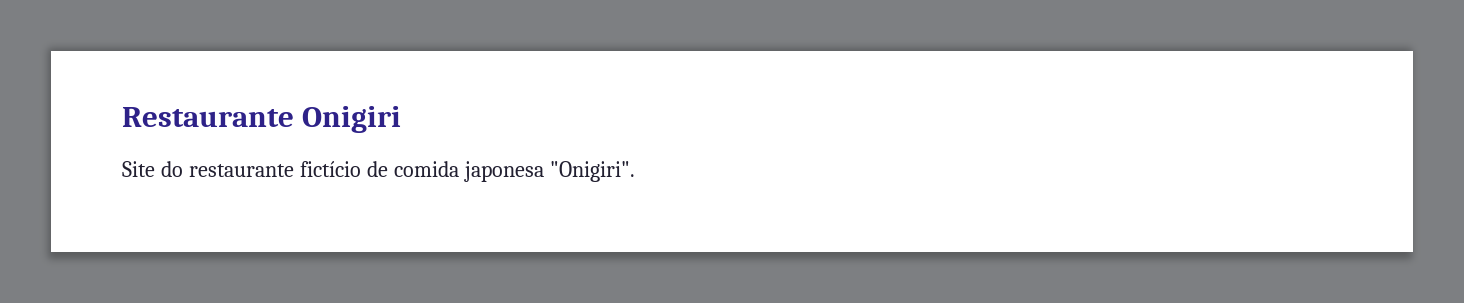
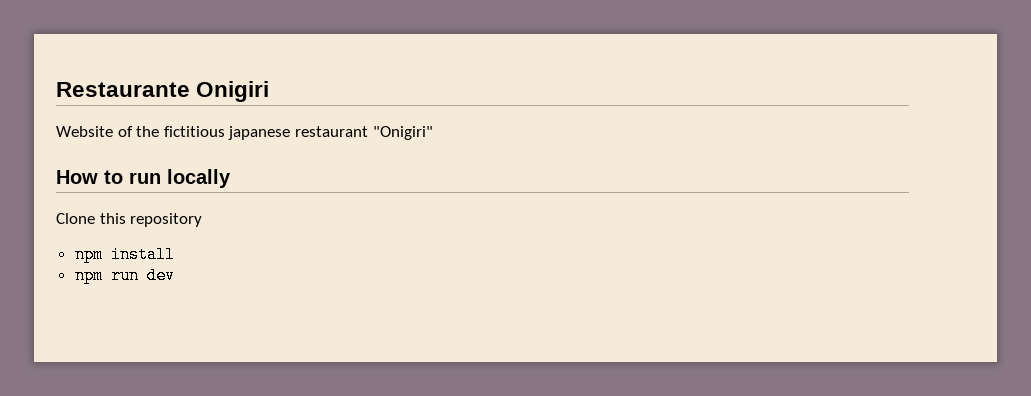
[122,161,635,182] Site do restaurante fictício de comida japonesa "Onigiri". -> [56,126,433,140] [56,169,231,188] [56,213,203,227] [74,246,175,263] [74,267,175,284] Website of the fictitious japanese restaurant "Onigiri" // How to run locally // Clone this repository // npm install // npm run dev

